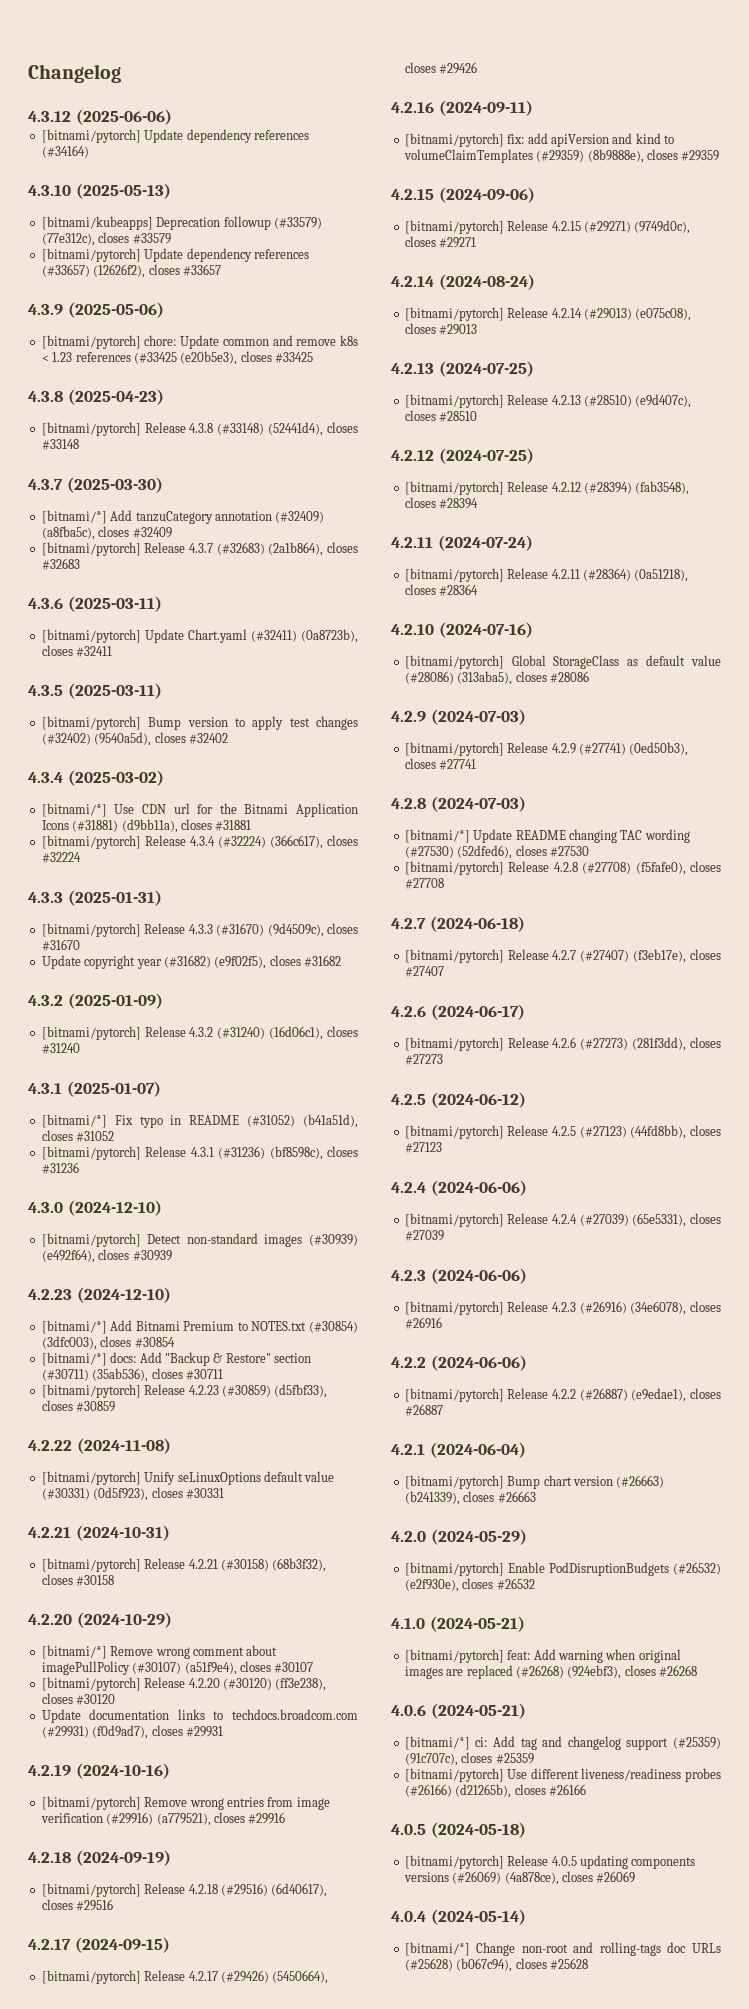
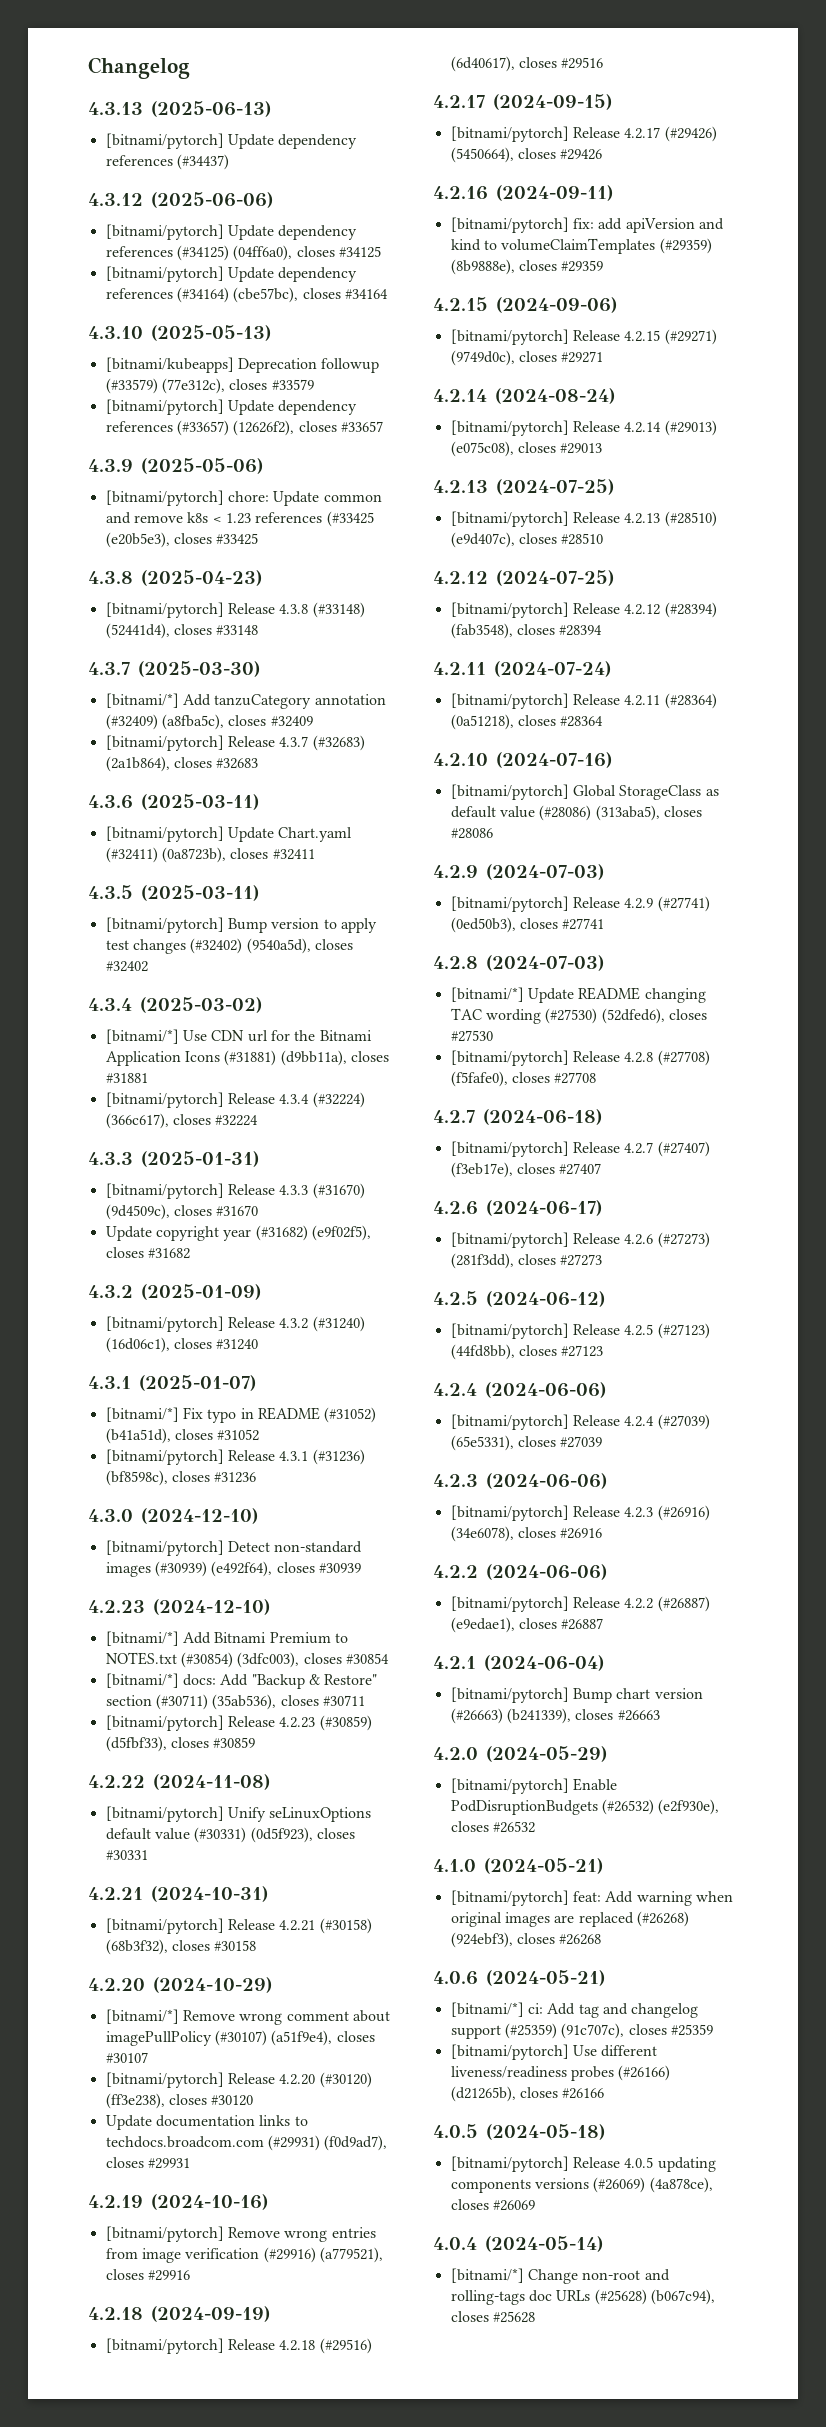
[28,109,172,125] 4.3.12 (2025-06-06) -> [88,101,271,117] [105,133,358,149] [105,154,229,170] [88,192,273,208] [105,224,358,240] [105,245,381,261] 4.3.13 (2025-06-13) // [bitnami/pytorch] Update dependency references (#34437) // 4.3.12 (2025-06-06) // [bitnami/pytorch] Update dependency references (#34125) (04ff6a0), closes #34125
(89, 151) none -> [233,287,388,303] (cbe57bc), closes #34164

